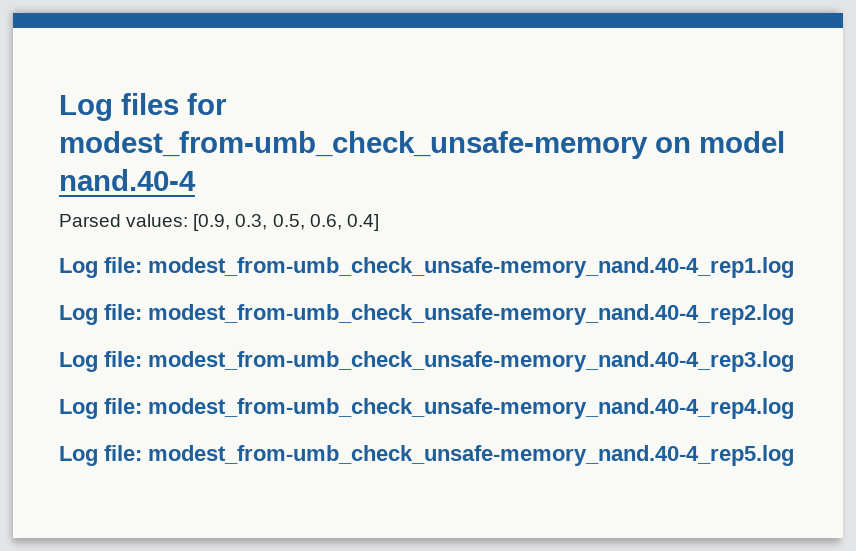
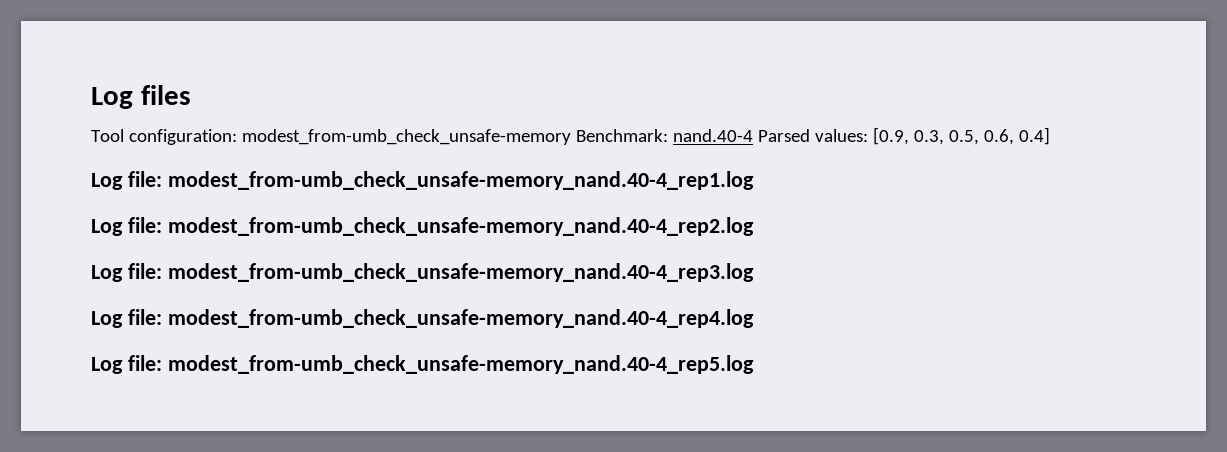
[187,93,227,115] [59,131,785,159] for modest_from-umb_check_unsafe-memory on model -> [91,129,668,145] // Tool configuration: modest_from-umb_check_unsafe-memory Benchmark:
(196, 180) // -> (753, 135) none

